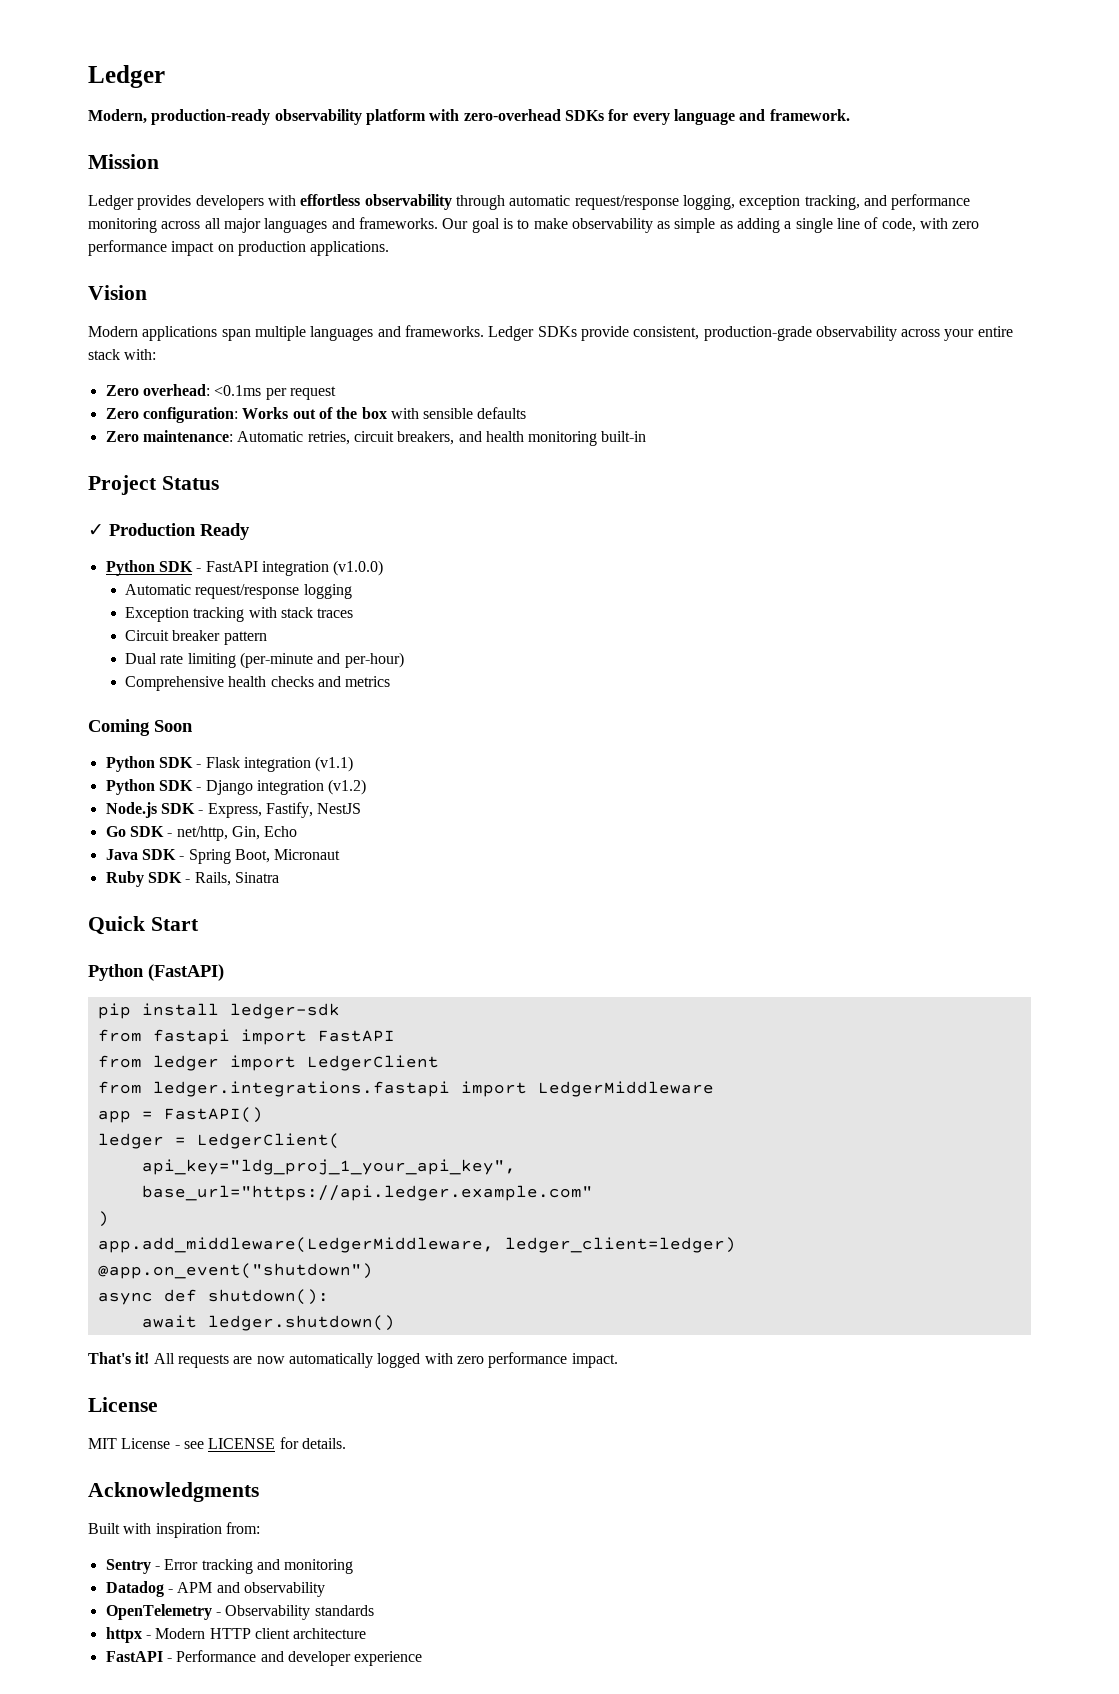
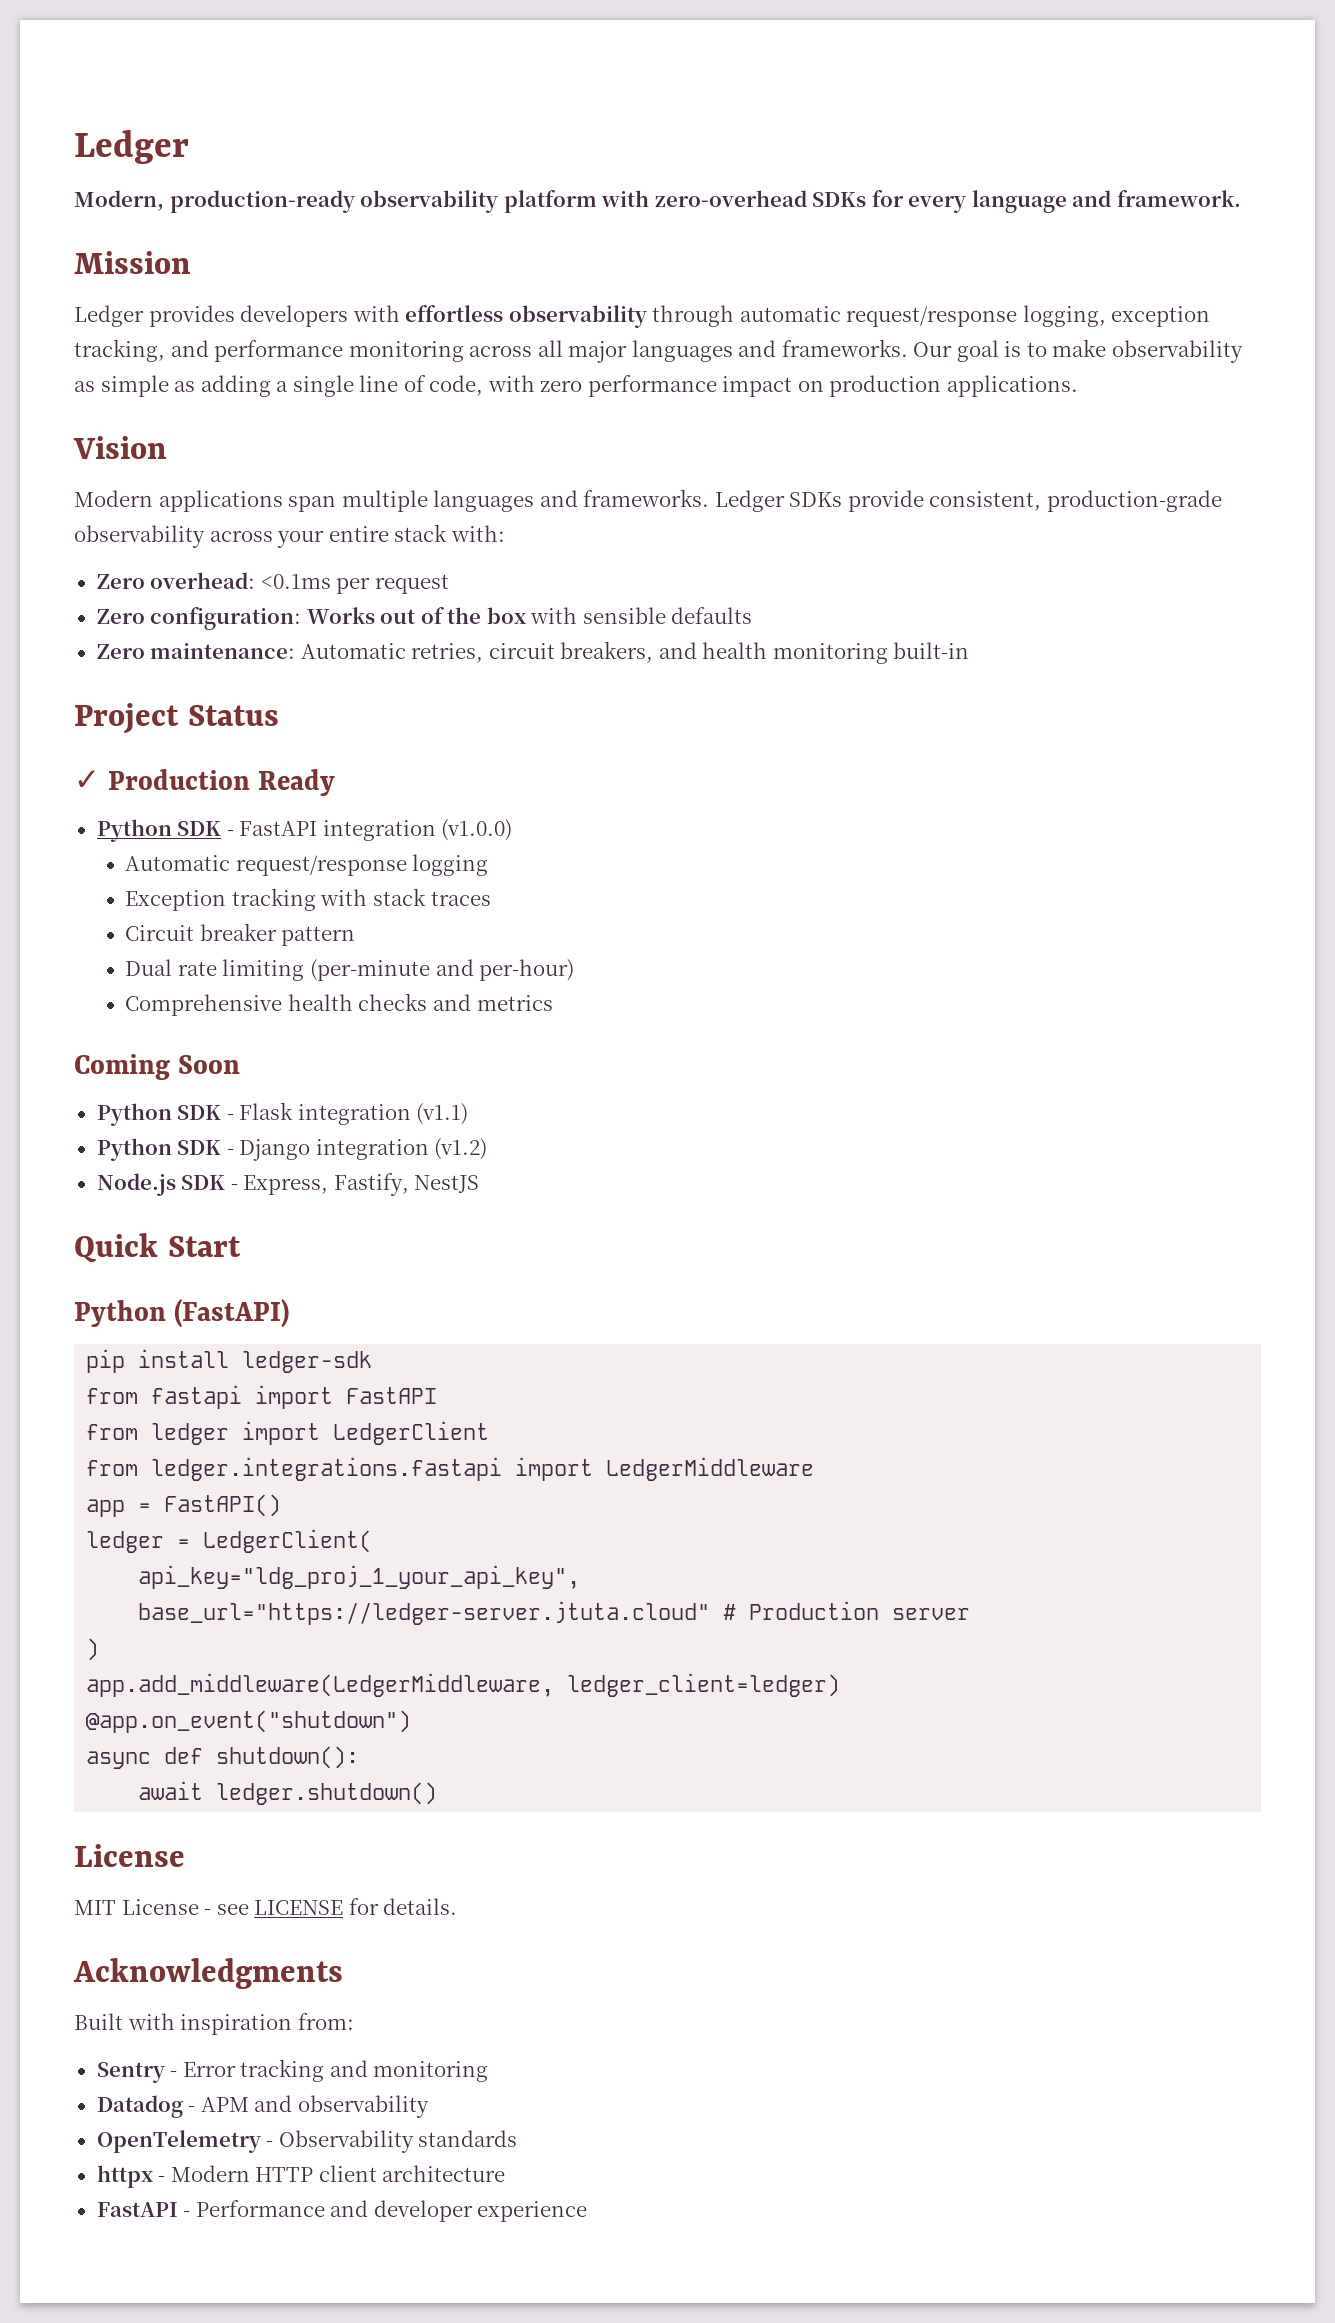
[105,826,298,841] [105,849,341,864] [105,871,279,887] // Go SDK - net/http, Gin, Echo // Java SDK - Spring Boot, Micronaut // Ruby SDK - Rails, Sinatra -> (480, 1184) none
[141,1185,593,1201] base_url="https://api.ledger.example.com" -> [138,1601,971,1625] base_url="https://ledger-server.jtuta.cloud" # Production server
[88,1352,618,1368] // That's it! All requests are now automatically logged with zero performance impact. -> (438, 1793) none

